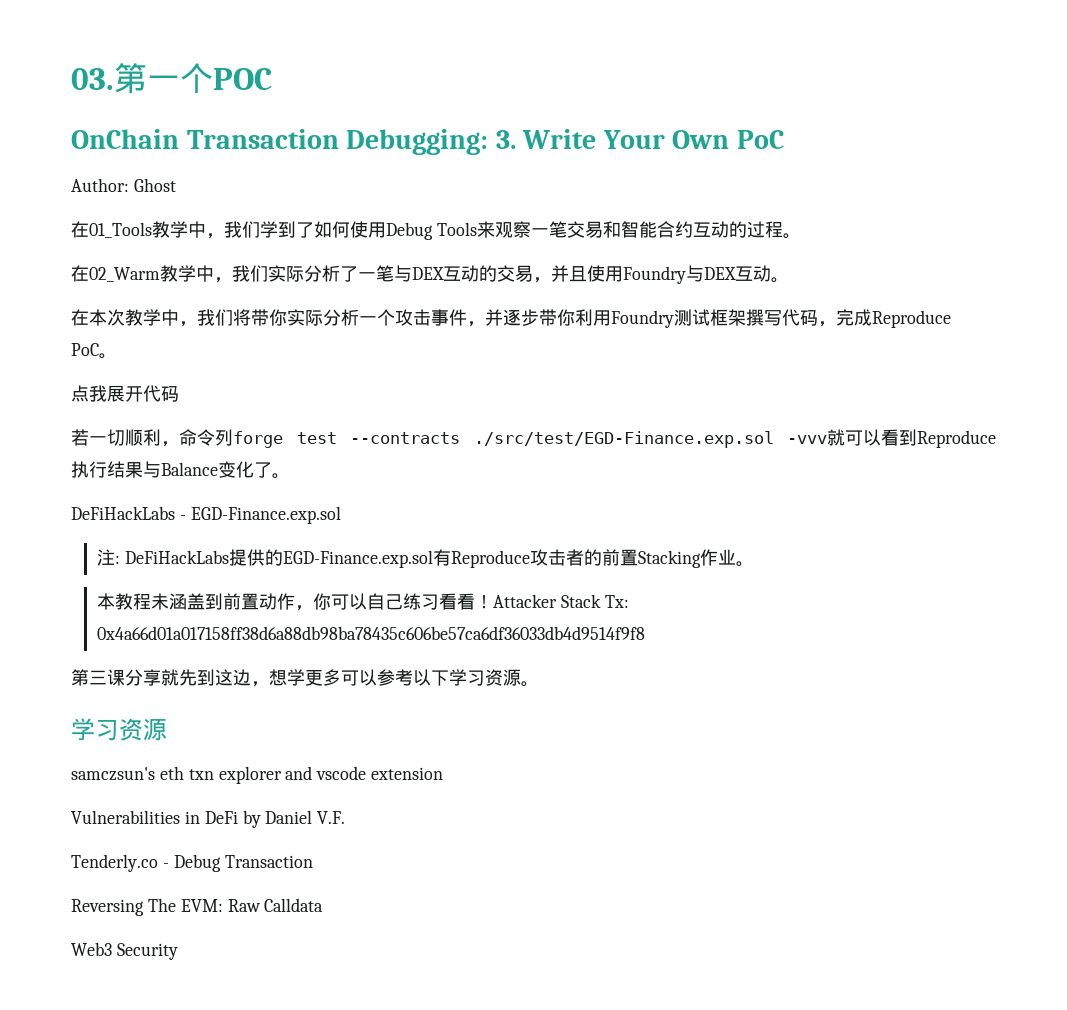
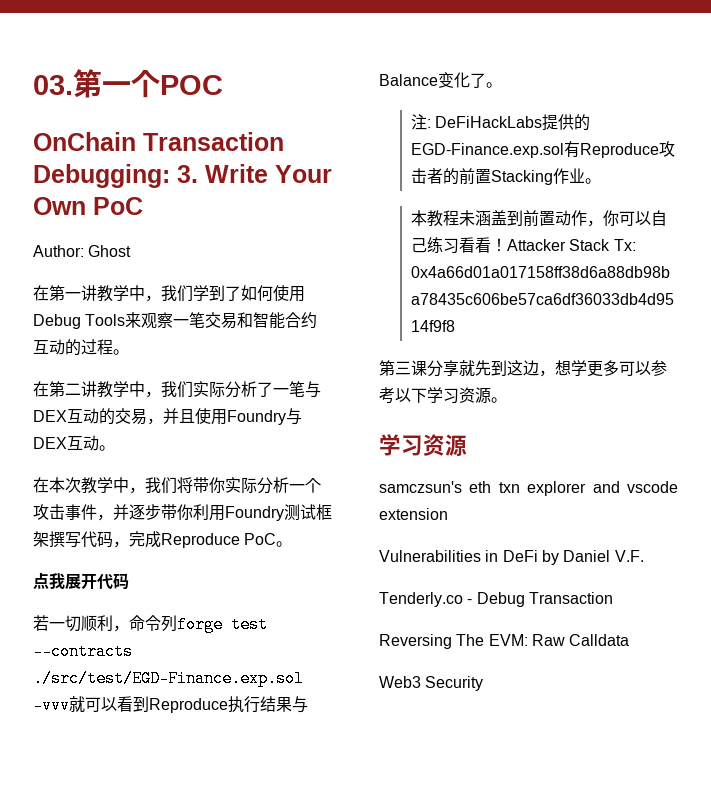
[89,222,152,238] 01_Tools -> [49,285,97,301] 第一讲
[89,267,160,282] 02_Warm -> [49,381,97,397] 第二讲
[71,506,341,524] // DeFiHackLabs - EGD-Finance.exp.sol -> (502, 85) none

